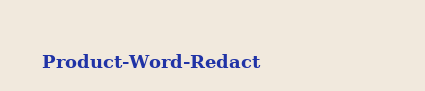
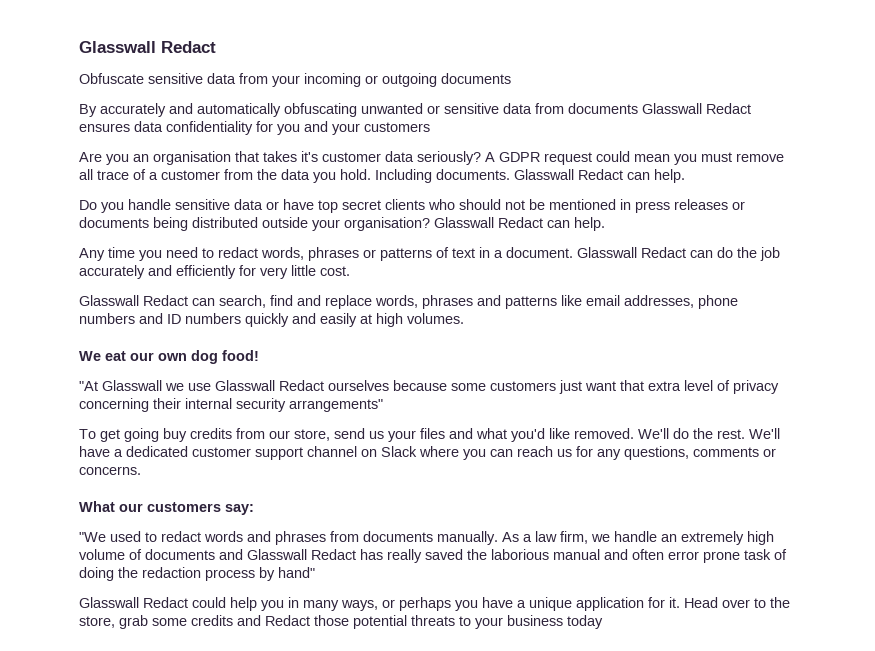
[42,54,261,68] Product-Word-Redact -> [79,41,216,53] [79,73,511,87] [79,103,751,117] [79,121,430,135] [79,151,784,165] [79,169,685,183] [79,199,745,213] [79,217,605,231] [79,247,780,261] [79,265,350,279] [79,295,738,309] [79,313,464,327] [79,350,259,364] [79,380,779,394] [79,398,383,412] [79,428,780,442] [79,446,776,460] [79,466,141,475] [79,501,254,515] [79,531,774,545] [79,549,787,563] [79,567,315,581] [79,597,790,611] [79,615,603,629] Glasswall Redact // Obfuscate sensitive data from your incoming or outgoing documents // By accurately and automatically obfuscating unwanted or sensitive data from documents Glasswall Redact ensures data confidentiality for you and your customers // Are you an organisation that takes it's customer data seriously? A GDPR request could mean you must remove all trace of a customer from the data you hold. Including documents. Glasswall Redact can help. // Do you handle sensitive data or have top secret clients who should not be mentioned in press releases or documents being distributed outside your organisation? Glasswall Redact can help. // Any time you need to redact words, phrases or patterns of text in a document. Glasswall Redact can do the job accurately and efficiently for very little cost. // Glasswall Redact can search, find and replace words, phrases and patterns like email addresses, phone numbers and ID numbers quickly and easily at high volumes. // We eat our own dog food! // "At Glasswall we use Glasswall Redact ourselves because some customers just want that extra level of privacy concerning their internal security arrangements" // To get going buy credits from our store, send us your files and what you'd like removed. We'll do the rest. We'll have a dedicated customer support channel on Slack where you can reach us for any questions, comments or concerns. // What our customers say: // "We used to redact words and phrases from documents manually. As a law firm, we handle an extremely high volume of documents and Glasswall Redact has really saved the laborious manual and often error prone task of doing the redaction process by hand" // Glasswall Redact could help you in many ways, or perhaps you have a unique application for it. Head over to the store, grab some credits and Redact those potential threats to your business today

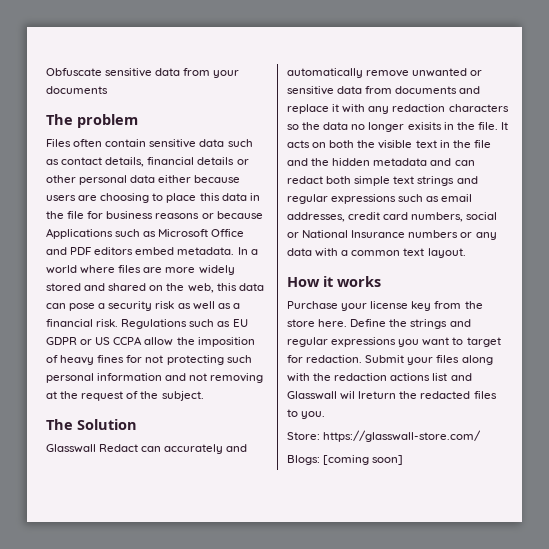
[79,41,216,53] Glasswall Redact // -> (46, 72) none
[304,73,511,87] [79,104,97,117] incoming or outgoing documents // By -> [46,86,108,94] [46,114,138,128] [46,139,253,148] [46,157,249,167] [46,175,241,185] [46,193,260,203] [46,211,263,219] [46,228,245,239] [46,247,258,255] [46,265,235,275] [46,283,264,293] [46,301,240,311] [46,319,248,329] [46,336,255,347] [46,355,252,365] [46,373,264,383] [46,391,204,401] [46,419,137,430] [46,444,162,453] documents // The problem // Files often contain sensitive data such as contact details, financial details or other personal data either because users are choosing to place this data in the file for business reasons or because Applications such as Microsoft Office and PDF editors embed metadata. In a world where files are more widely stored and shared on the web, this data can pose a security risk as well as a financial risk. Regulations such as EU GDPR or US CCPA allow the imposition of heavy fines for not protecting such personal information and not removing at the request of the subject. // The Solution // Glasswall Redact can
[284,103,357,117] obfuscating -> [366,70,410,77] remove
[642,103,751,114] [79,121,430,135] [79,151,784,165] [79,169,685,183] [79,199,745,213] [79,217,605,231] [79,247,780,261] [79,265,350,279] [79,295,738,309] [79,313,464,327] [79,350,259,364] [79,380,779,394] [79,398,383,412] [79,428,780,442] [79,446,776,460] [79,466,141,475] [79,501,254,515] [79,531,774,545] [79,549,787,563] [79,567,315,581] [79,597,790,611] [79,615,603,629] Glasswall Redact ensures data confidentiality for you and your customers // Are you an organisation that takes it's customer data seriously? A GDPR request could mean you must remove all trace of a customer from the data you hold. Including documents. Glasswall Redact can help. // Do you handle sensitive data or have top secret clients who should not be mentioned in press releases or documents being distributed outside your organisation? Glasswall Redact can help. // Any time you need to redact words, phrases or patterns of text in a document. Glasswall Redact can do the job accurately and efficiently for very little cost. // Glasswall Redact can search, find and replace words, phrases and patterns like email addresses, phone numbers and ID numbers quickly and easily at high volumes. // We eat our own dog food! // "At Glasswall we use Glasswall Redact ourselves because some customers just want that extra level of privacy concerning their internal security arrangements" // To get going buy credits from our store, send us your files and what you'd like removed. We'll do the rest. We'll have a dedicated customer support channel on Slack where you can reach us for any questions, comments or concerns. // What our customers say: // "We used to redact words and phrases from documents manually. As a law firm, we handle an extremely high volume of documents and Glasswall Redact has really saved the laborious manual and often error prone task of doing the redaction process by hand" // Glasswall Redact could help you in many ways, or perhaps you have a unique application for it. Head over to the store, grab some credits and Redact those potential threats to your business today -> [459,86,481,94] [287,104,509,114] [287,122,508,132] [287,140,491,149] [287,158,475,166] [287,176,478,186] [287,194,473,204] [287,212,498,222] [287,230,497,240] [287,248,466,258] [287,276,381,287] [287,301,483,311] [287,319,471,329] [287,337,501,347] [287,355,493,365] [287,373,472,382] [287,391,497,400] [287,409,326,419] [287,430,482,442] [287,455,404,465] and replace it with any redaction characters so the data no longer exisits in the file. It acts on both the visible text in the file and the hidden metadata and can redact both simple text strings and regular expressions such as email addresses, credit card numbers, social or National Insurance numbers or any data with a common text layout. // How it works // Purchase your license key from the store here. Define the strings and regular expressions you want to target for redaction. Submit your files along with the redaction actions list and Glasswall wil lreturn the redacted files to you. // Store: https://glasswall-store.com/ // Blogs: [coming soon]

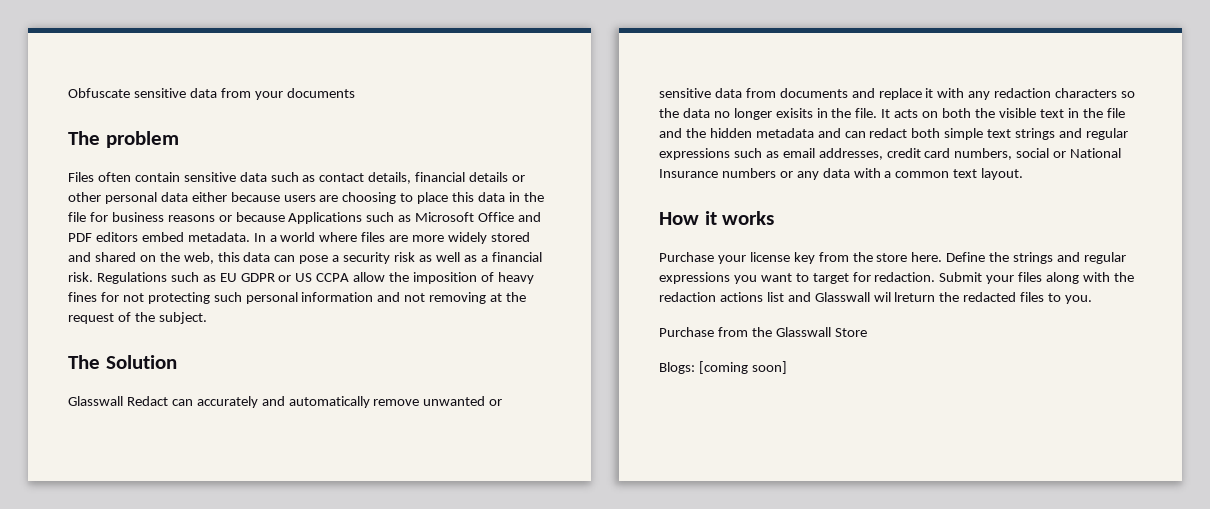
[287,430,482,442] Store: https://glasswall-store.com/ -> [659,327,867,337] Purchase from the Glasswall Store

